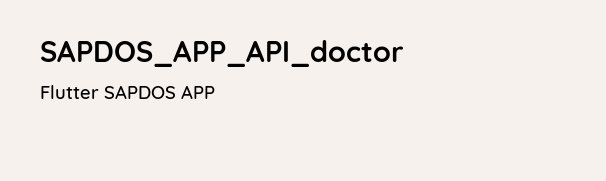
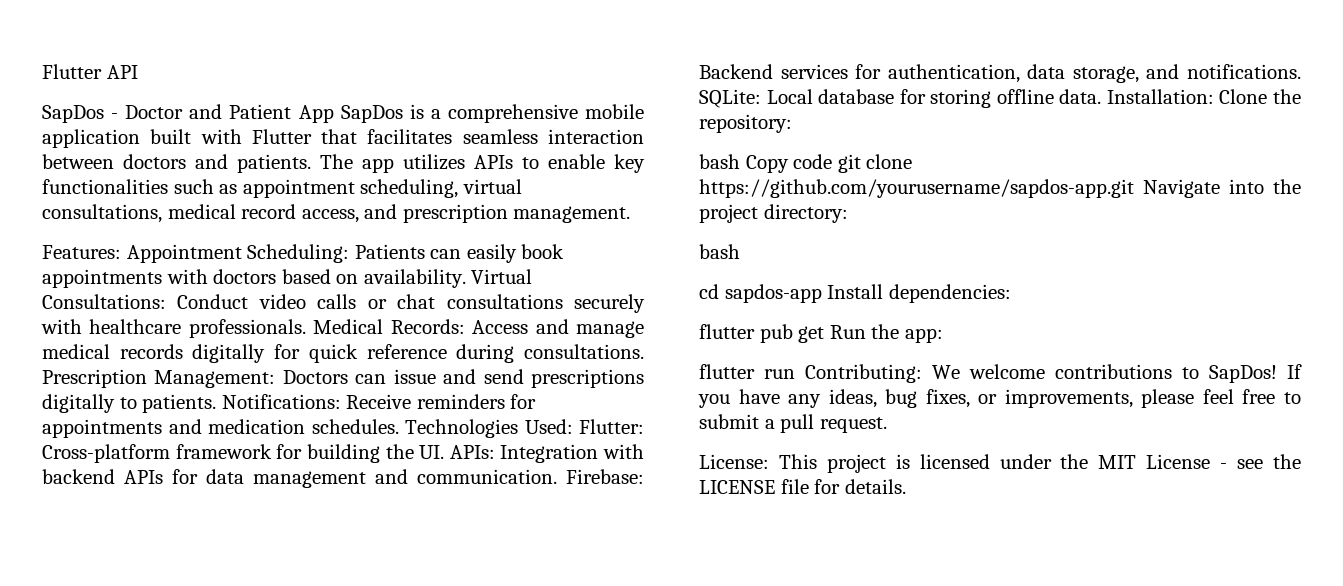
[40,40,404,67] [40,85,215,99] SAPDOS_APP_API_doctor // Flutter SAPDOS APP -> [42,64,138,79] [42,104,645,123] [42,129,644,148] [42,154,645,173] [42,179,522,198] [42,204,631,223] [42,244,565,263] [42,269,533,288] [42,294,646,313] [41,319,645,338] [42,344,644,363] [42,369,645,388] [42,394,537,413] [42,419,644,438] [42,444,644,463] [42,469,644,488] [699,64,1301,83] [699,89,1301,108] [699,114,792,133] [699,154,913,173] [699,179,1301,198] [699,204,848,223] [699,244,740,259] [699,284,1011,303] [699,324,943,343] [699,364,1302,383] [698,389,1301,408] [699,414,887,433] [699,454,1301,473] [699,479,906,494] Flutter API // SapDos - Doctor and Patient App SapDos is a comprehensive mobile application built with Flutter that facilitates seamless interaction between doctors and patients. The app utilizes APIs to enable key functionalities such as appointment scheduling, virtual consultations, medical record access, and prescription management. // Features: Appointment Scheduling: Patients can easily book appointments with doctors based on availability. Virtual Consultations: Conduct video calls or chat consultations securely with healthcare professionals. Medical Records: Access and manage medical records digitally for quick reference during consultations. Prescription Management: Doctors can issue and send prescriptions digitally to patients. Notifications: Receive reminders for appointments and medication schedules. Technologies Used: Flutter: Cross-platform framework for building the UI. APIs: Integration with backend APIs for data management and communication. Firebase: Backend services for authentication, data storage, and notifications. SQLite: Local database for storing offline data. Installation: Clone the repository: // bash Copy code git clone https://github.com/yourusername/sapdos-app.git Navigate into the project directory: // bash // cd sapdos-app Install dependencies: // flutter pub get Run the app: // flutter run Contributing: We welcome contributions to SapDos! If you have any ideas, bug fixes, or improvements, please feel free to submit a pull request. // License: This project is licensed under the MIT License - see the LICENSE file for details.

